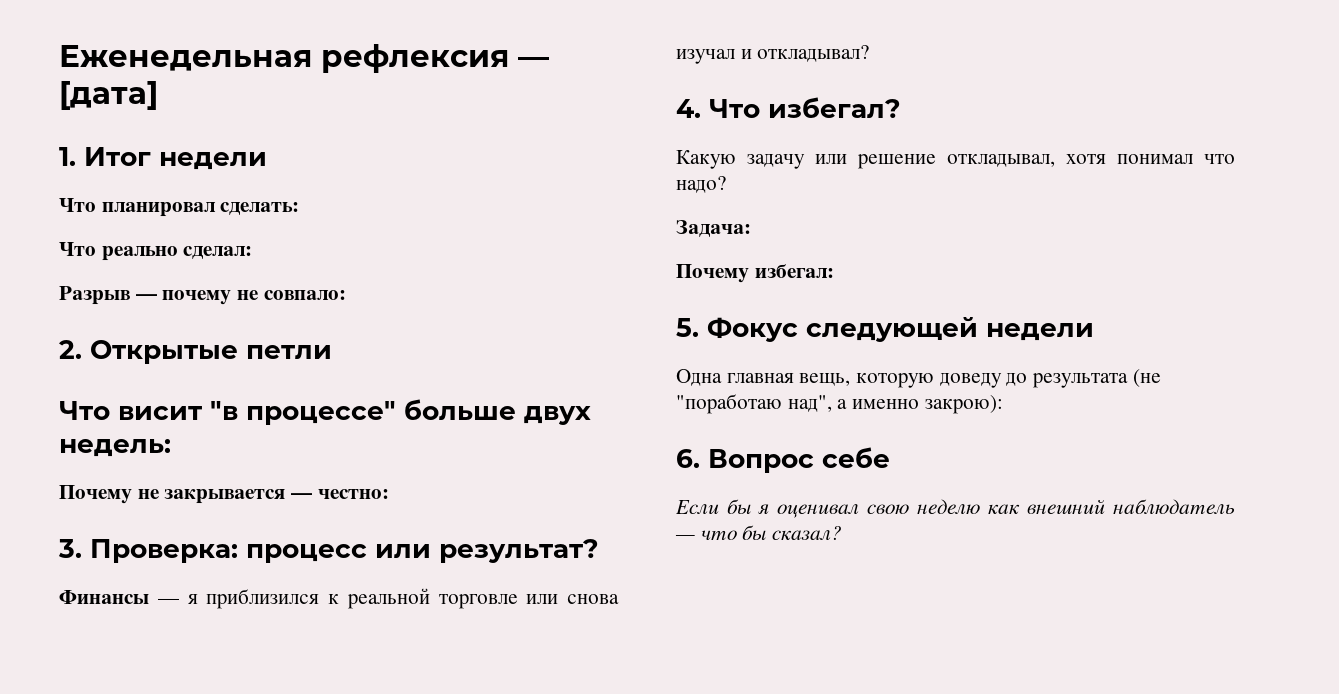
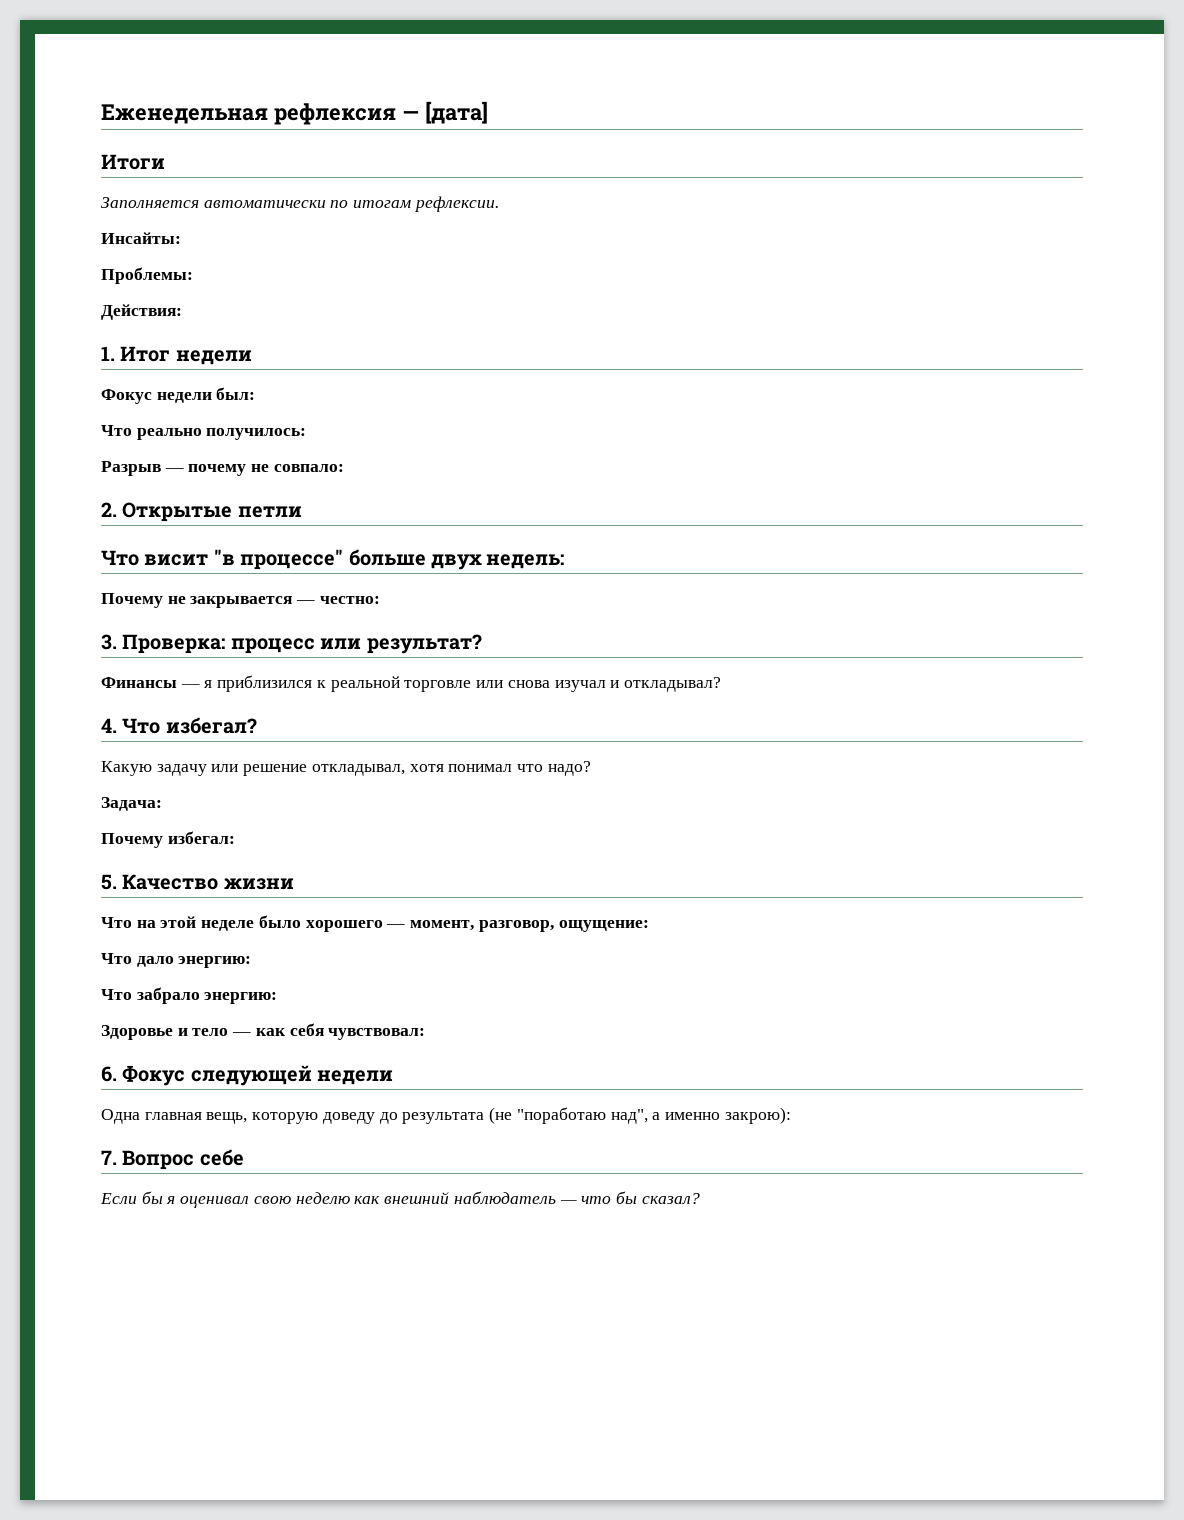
(158, 95) none -> [101,154,165,170] [101,196,499,212] [101,232,181,244] [101,267,193,284] [101,304,182,320] // Итоги // Заполняется автоматически по итогам рефлексии. // Инсайты: // Проблемы: // Действия:
[59,198,300,217] Что планировал сделать: -> [101,387,256,404] Фокус недели был:
[183,246,253,260] сделал: -> [206,428,307,440] получилось:
(699, 327) none -> [122,874,294,890] [101,915,649,932] [101,953,252,968] [101,987,278,1004] [101,1023,426,1040] [101,1066,117,1082] Качество жизни // Что на этой неделе было хорошего — момент, разговор, ощущение: // Что дало энергию: // Что забрало энергию: // Здоровье и тело — как себя чувствовал: // 6.
[676,449,700,468] 6. -> [101,1150,117,1165] 7.

